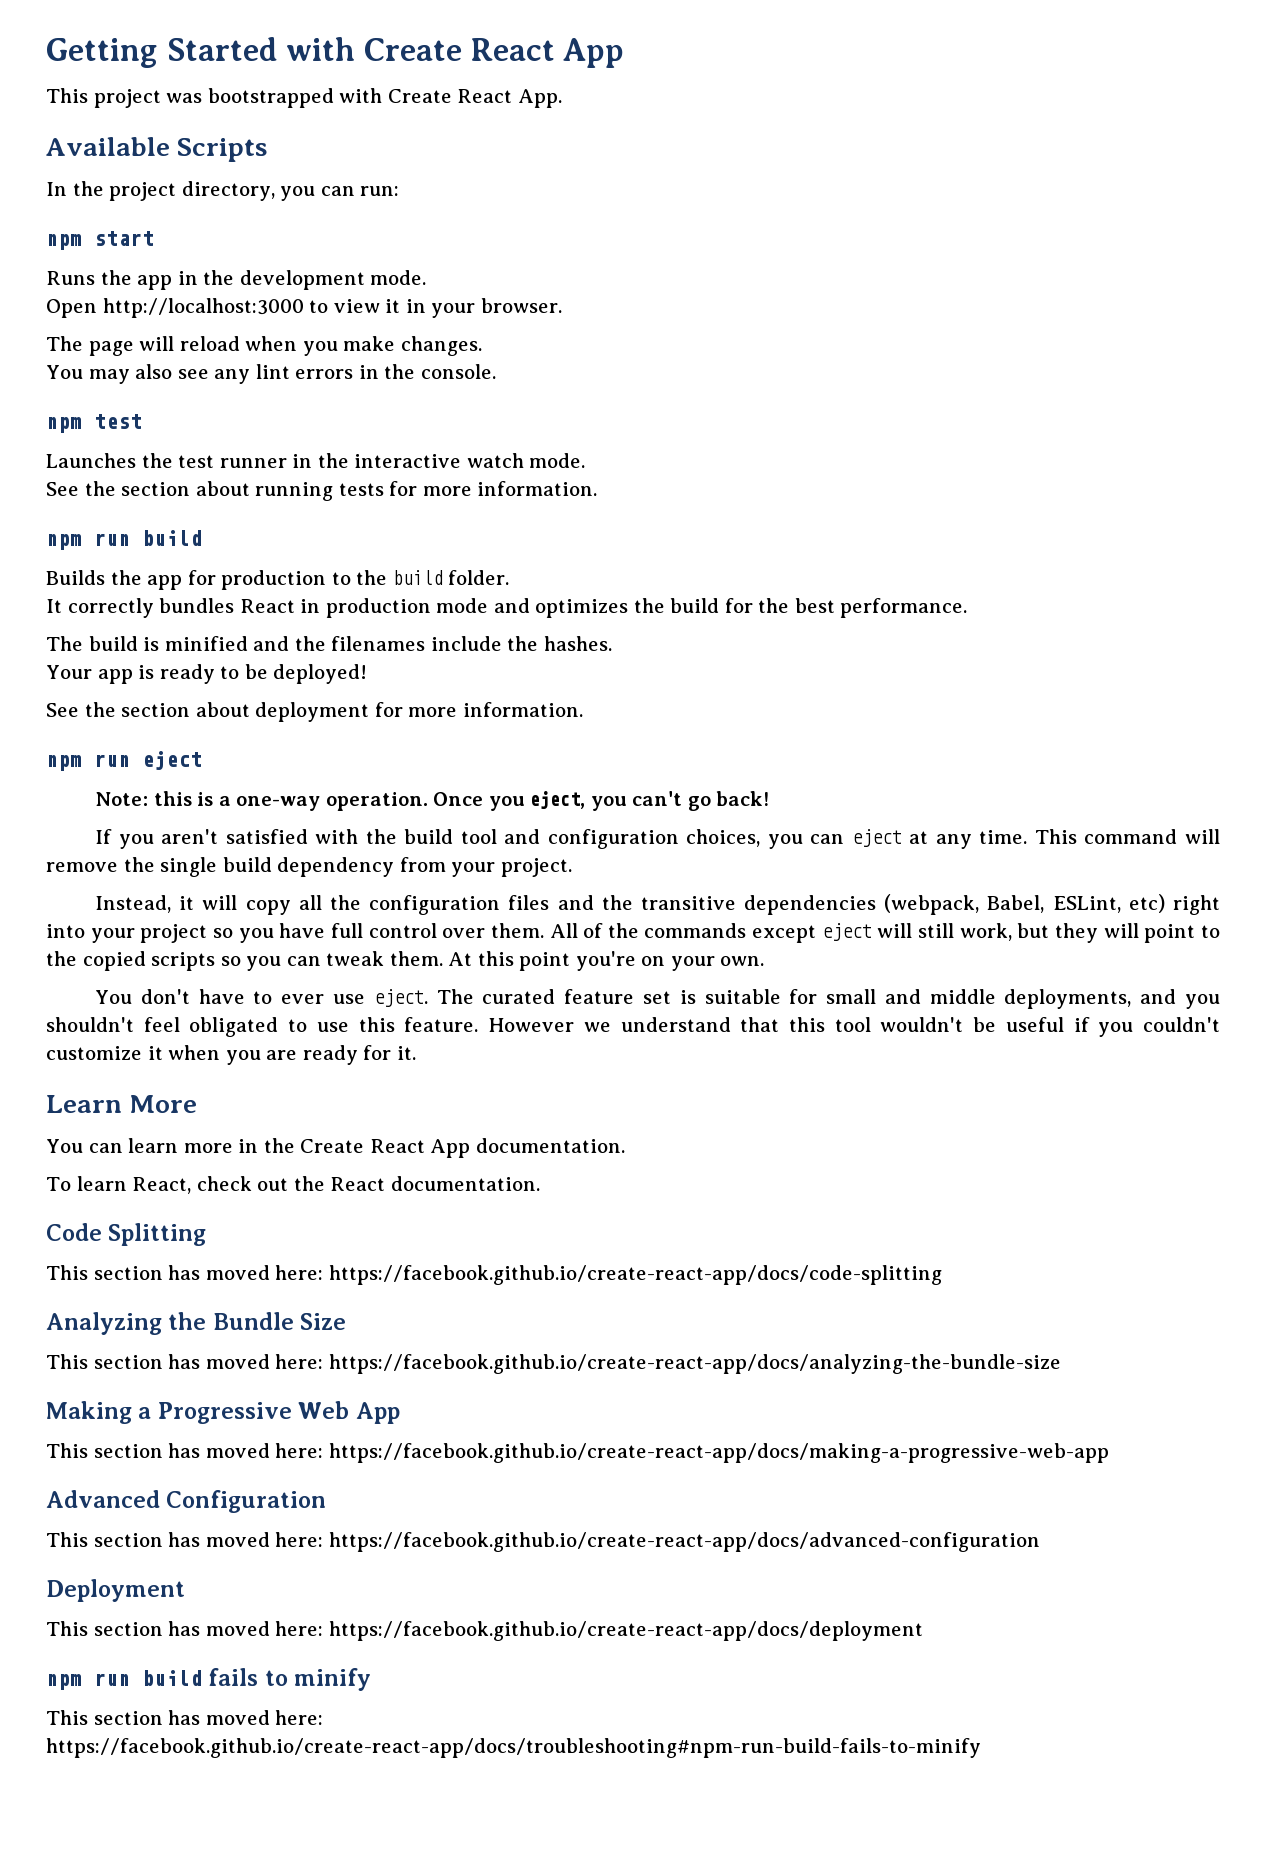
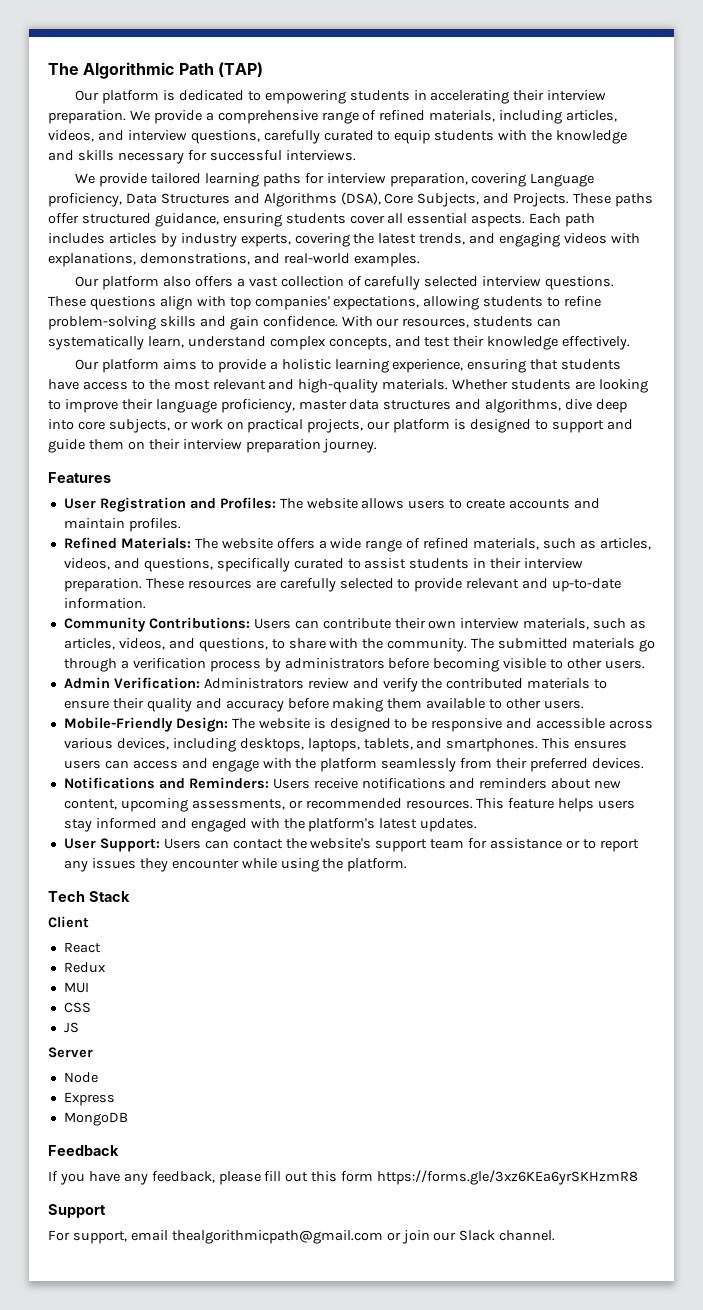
[46,37,625,68] [46,88,562,108] [46,137,268,162] [46,181,400,201] [46,231,154,250] [46,270,427,290] [46,298,562,318] [46,336,482,356] [46,364,496,384] [46,414,142,433] [46,453,586,468] [46,481,598,501] [46,530,202,550] [46,570,510,590] [46,598,968,618] [46,636,612,651] [46,664,368,684] [46,702,583,722] [46,751,202,771] [95,791,770,811] [95,829,1220,849] [46,857,572,877] [95,894,1220,915] [46,923,1221,943] [46,951,765,971] [95,989,1221,1009] [46,1017,1220,1037] [46,1045,416,1065] [46,1095,198,1113] [46,1138,625,1158] [46,1176,540,1194] [46,1223,207,1246] [46,1265,942,1285] [46,1312,347,1335] [46,1354,1061,1374] [46,1401,400,1424] [46,1443,1109,1463] [46,1490,327,1513] [46,1532,1040,1552] [46,1579,185,1602] [46,1621,923,1641] [46,1668,372,1691] [46,1710,324,1725] [46,1738,981,1758] Getting Started with Create React App // This project was bootstrapped with Create React App. // Available Scripts // In the project directory, you can run: // npm start // Runs the app in the development mode. // Open http://localhost:3000 to view it in your browser. // The page will reload when you make changes. // You may also see any lint errors in the console. // npm test // Launches the test runner in the interactive watch mode. // See the section about running tests for more information. // npm run build // Builds the app for production to the build folder. // It correctly bundles React in production mode and optimizes the build for the best performance. // The build is minified and the filenames include the hashes. // Your app is ready to be deployed! // See the section about deployment for more information. // npm run eject // Note: this is a one-way operation. Once you eject, you can't go back! // If you aren't satisfied with the build tool and configuration choices, you can eject at any time. This command will remove the single build dependency from your project. // Instead, it will copy all the configuration files and the transitive dependencies (webpack, Babel, ESLint, etc) right into your project so you have full control over them. All of the commands except eject will still work, but they will point to the copied scripts so you can tweak them. At this point you're on your own. // You don't have to ever use eject. The curated feature set is suitable for small and middle deployments, and you shouldn't feel obligated to use this feature. However we understand that this tool wouldn't be useful if you couldn't customize it when you are ready for it. // Learn More // You can learn more in the Create React App documentation. // To learn React, check out the React documentation. // Code Splitting // This section has moved here: https://facebook.github.io/create-react-app/docs/code-splitting // Analyzing the Bundle Size // This section has moved here: https://facebook.github.io/create-react-app/docs/analyzing-the-bundle-size // Making a Progressive Web App // This section has moved here: https://facebook.github.io/create-react-app/docs/making-a-progressive-web-app // Advanced Configuration // This section has moved here: https://facebook.github.io/create-react-app/docs/advanced-configuration // Deployment // This section has moved here: https://facebook.github.io/create-react-app/docs/deployment // npm run build fails to minify // This section has moved here: https://facebook.github.io/create-react-app/docs/troubleshooting#npm-run-build-fails-to-minify -> [48,62,263,79] [75,90,607,104] [48,110,618,124] [48,130,628,144] [48,150,356,164] [75,173,595,187] [48,192,654,207] [48,213,596,227] [48,233,640,247] [48,253,420,267] [75,276,615,290] [48,296,602,310] [48,316,562,330] [48,336,631,350] [75,359,622,373] [48,379,648,393] [48,399,628,413] [48,419,633,433] [48,439,378,453] [48,472,111,483] [63,497,601,512] [63,518,181,532] [63,537,651,552] [63,558,584,572] [63,578,622,592] [63,598,146,609] [63,617,647,632] [63,638,655,652] [63,658,646,672] [63,677,608,692] [63,698,585,712] [63,717,654,732] [63,738,628,752] [63,758,644,772] [63,777,622,789] [63,798,636,812] [63,818,478,832] [63,838,639,852] [63,858,408,872] [48,891,130,902] [48,916,89,928] [63,942,101,953] [63,962,106,973] [63,982,89,993] [63,1002,91,1013] [63,1022,79,1033] [48,1047,93,1058] [63,1072,98,1083] [63,1092,115,1106] [63,1112,128,1126] [48,1145,119,1156] [48,1170,639,1185] [48,1204,106,1218] [48,1230,556,1244] The Algorithmic Path (TAP) // Our platform is dedicated to empowering students in accelerating their interview preparation. We provide a comprehensive range of refined materials, including articles, videos, and interview questions, carefully curated to equip students with the knowledge and skills necessary for successful interviews. // We provide tailored learning paths for interview preparation, covering Language proficiency, Data Structures and Algorithms (DSA), Core Subjects, and Projects. These paths offer structured guidance, ensuring students cover all essential aspects. Each path includes articles by industry experts, covering the latest trends, and engaging videos with explanations, demonstrations, and real-world examples. // Our platform also offers a vast collection of carefully selected interview questions. These questions align with top companies' expectations, allowing students to refine problem-solving skills and gain confidence. With our resources, students can systematically learn, understand complex concepts, and test their knowledge effectively. // Our platform aims to provide a holistic learning experience, ensuring that students have access to the most relevant and high-quality materials. Whether students are looking to improve their language proficiency, master data structures and algorithms, dive deep into core subjects, or work on practical projects, our platform is designed to support and guide them on their interview preparation journey. // Features // User Registration and Profiles: The website allows users to create accounts and maintain profiles. // Refined Materials: The website offers a wide range of refined materials, such as articles, videos, and questions, specifically curated to assist students in their interview preparation. These resources are carefully selected to provide relevant and up-to-date information. // Community Contributions: Users can contribute their own interview materials, such as articles, videos, and questions, to share with the community. The submitted materials go through a verification process by administrators before becoming visible to other users. // Admin Verification: Administrators review and verify the contributed materials to ensure their quality and accuracy before making them available to other users. // Mobile-Friendly Design: The website is designed to be responsive and accessible across various devices, including desktops, laptops, tablets, and smartphones. This ensures users can access and engage with the platform seamlessly from their preferred devices. // Notifications and Reminders: Users receive notifications and reminders about new content, upcoming assessments, or recommended resources. This feature helps users stay informed and engaged with the platform's latest updates. // User Support: Users can contact the website's support team for assistance or to report any issues they encounter while using the platform. // Tech Stack // Client // React // Redux // MUI // CSS // JS // Server // Node // Express // MongoDB // Feedback // If you have any feedback, please fill out this form https://forms.gle/3xz6KEa6yrSKHzmR8 // Support // For support, email thealgorithmicpath@gmail.com or join our Slack channel.

